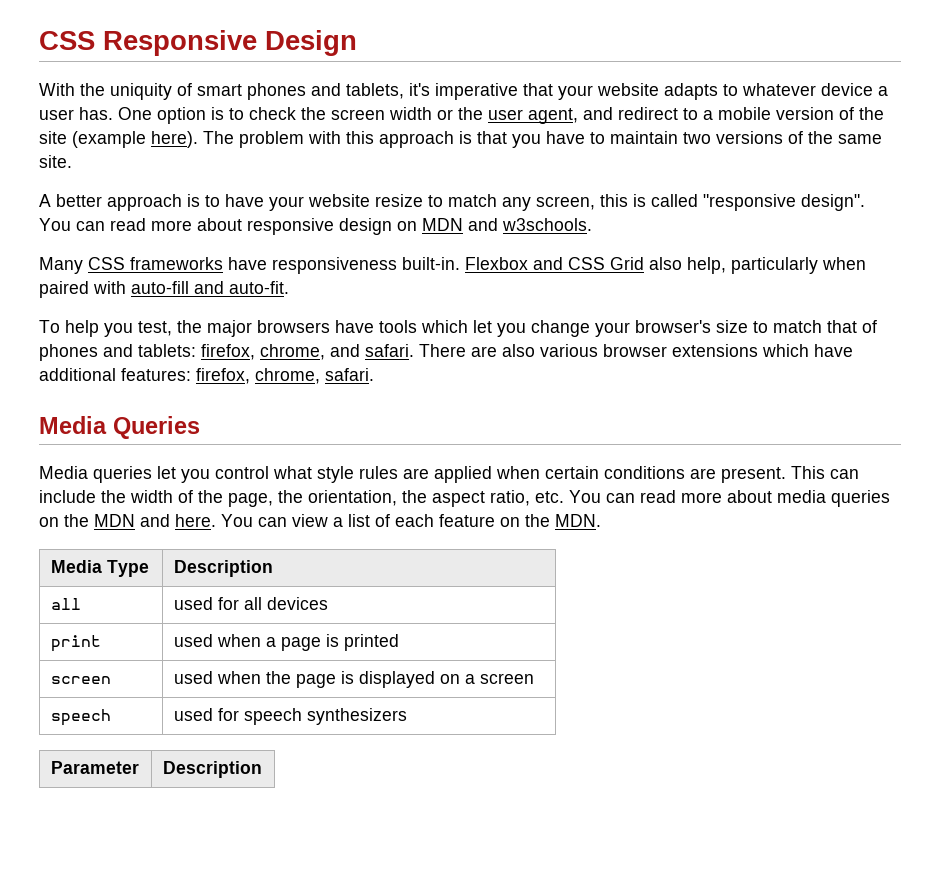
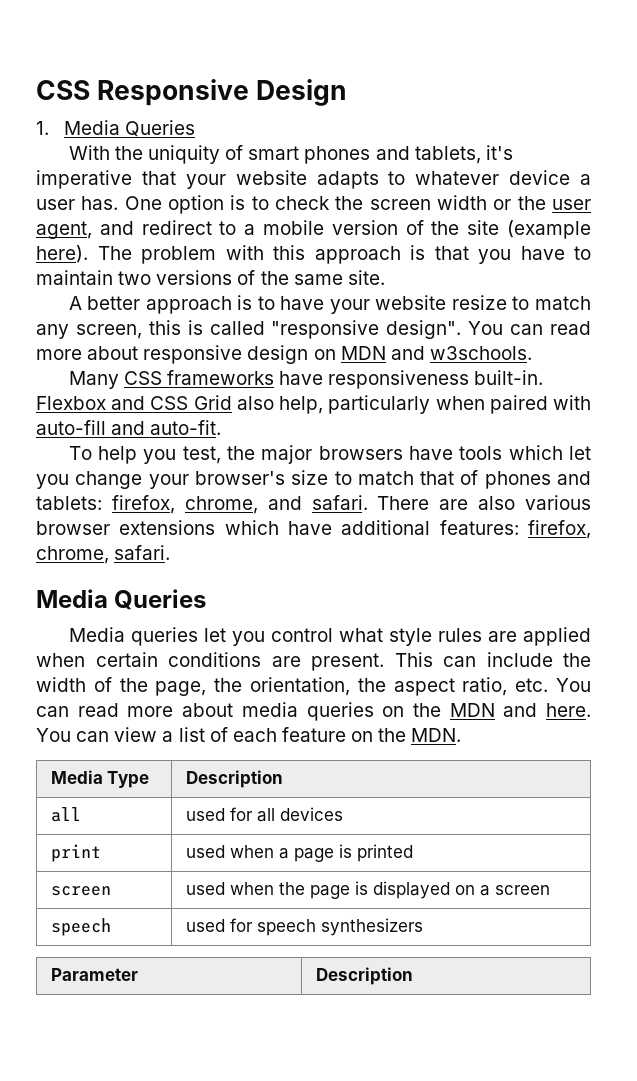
(357, 43) none -> [36,120,195,137] // 1. Media Queries

